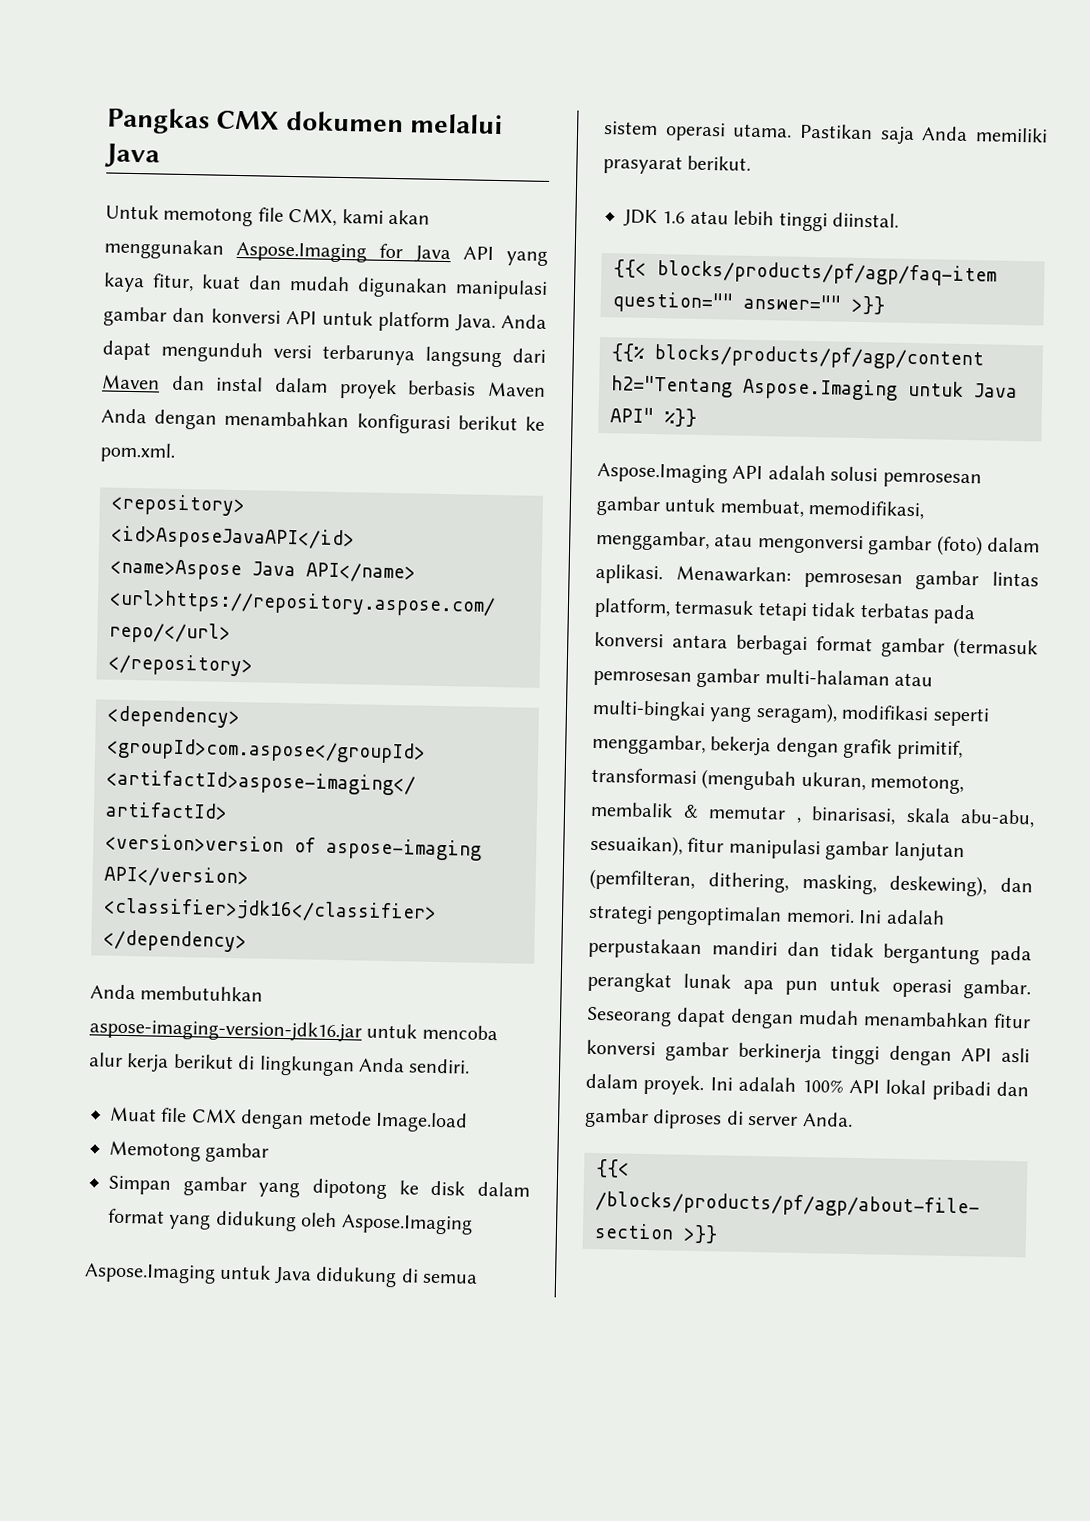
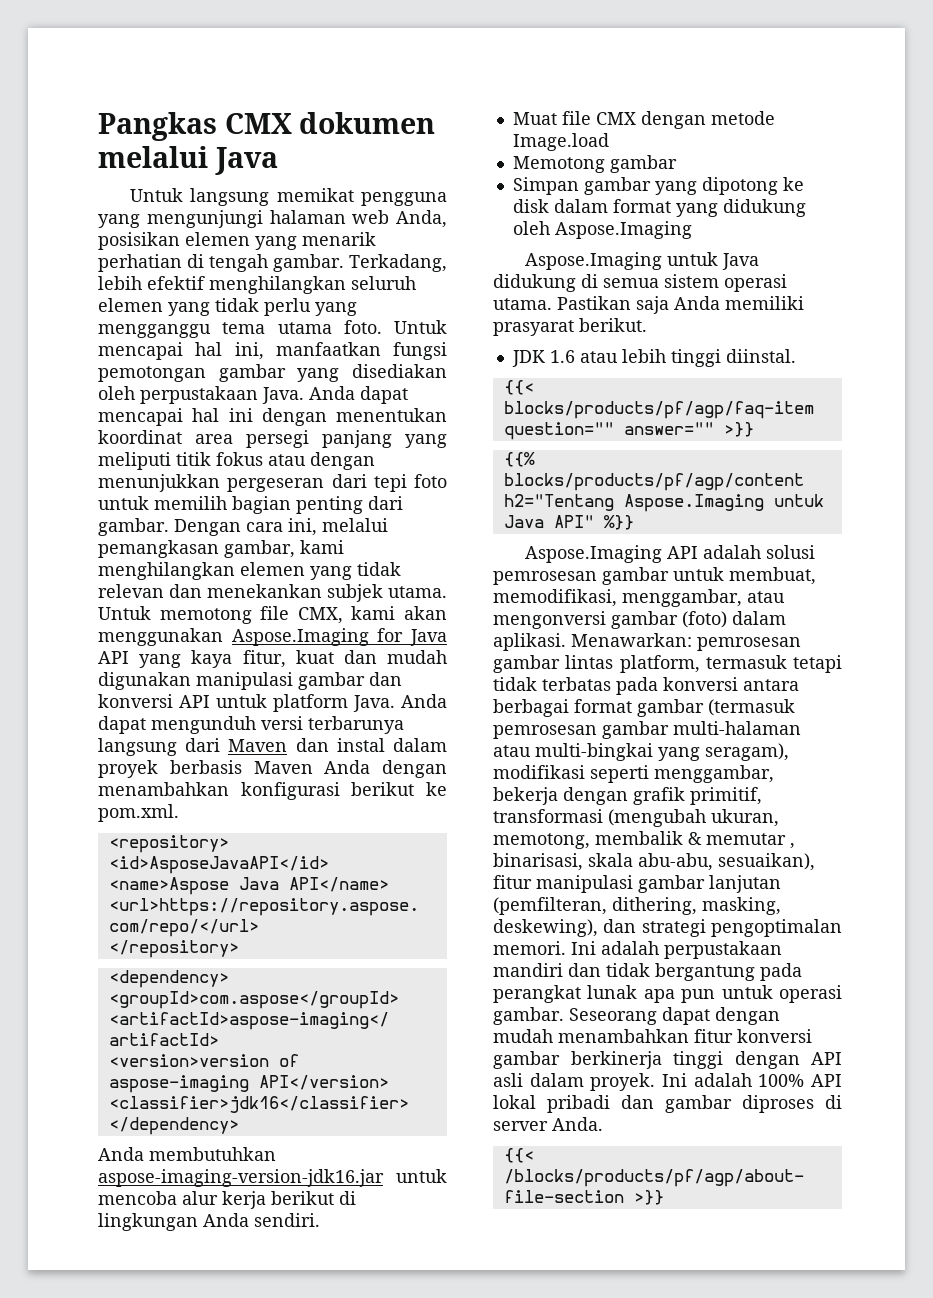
(159, 212) none -> [190,188,447,206] [98,210,447,228] [98,232,376,250] [98,254,447,272] [98,276,416,294] [98,298,357,316] [98,320,447,338] [98,342,447,360] [98,364,447,382] [98,386,408,404] [98,408,447,426] [98,430,447,448] [98,452,375,470] [98,474,447,492] [98,496,403,514] [98,518,388,536] [98,540,344,558] [98,562,401,580] [98,584,447,602] [98,606,151,620] langsung memikat pengguna yang mengunjungi halaman web Anda, posisikan elemen yang menarik perhatian di tengah gambar. Terkadang, lebih efektif menghilangkan seluruh elemen yang tidak perlu yang mengganggu tema utama foto. Untuk mencapai hal ini, manfaatkan fungsi pemotongan gambar yang disediakan oleh perpustakaan Java. Anda dapat mencapai hal ini dengan menentukan koordinat area persegi panjang yang meliputi titik fokus atau dengan menunjukkan pergeseran dari tepi foto untuk memilih bagian penting dari gambar. Dengan cara ini, melalui pemangkasan gambar, kami menghilangkan elemen yang tidak relevan dan menekankan subjek utama. Untuk

